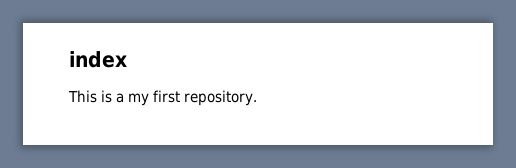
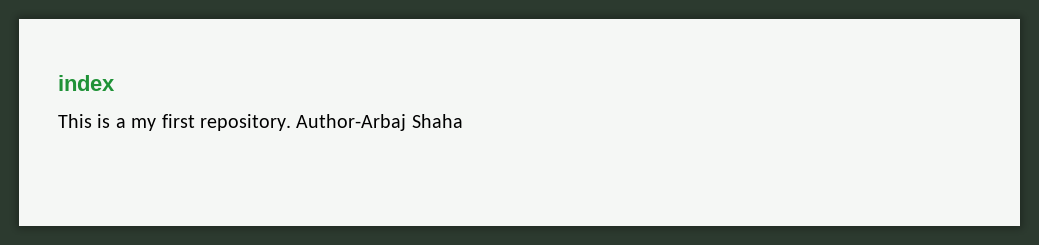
(258, 98) none -> [296,114,463,131] Author-Arbaj Shaha

